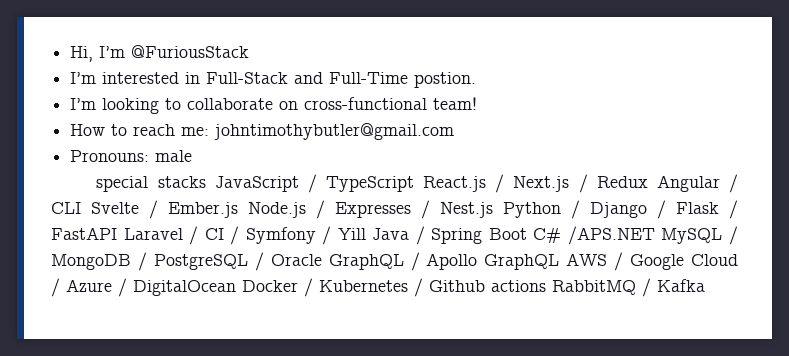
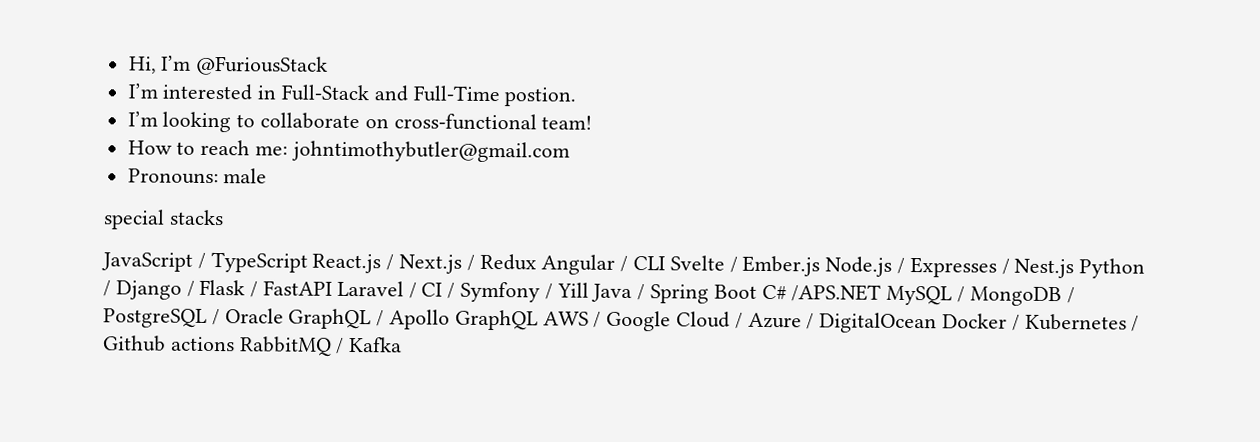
(206, 182) none -> (224, 217) //

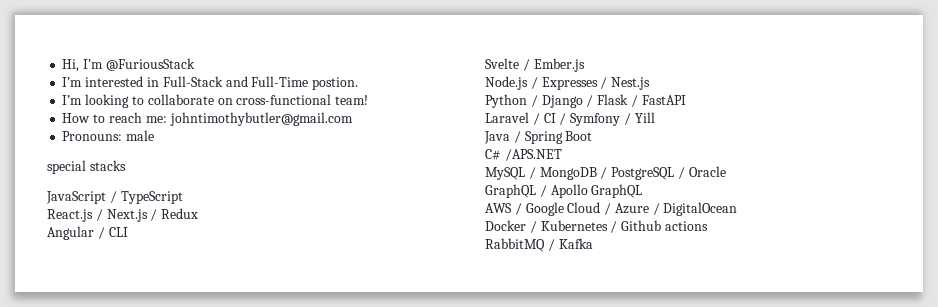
(308, 262) none -> (183, 197) //
(537, 262) none -> (199, 213) //
(667, 263) none -> (128, 232) //
(821, 266) none -> (585, 65) //
(1075, 268) none -> (651, 83) //
(334, 288) none -> (686, 100) //
(589, 290) none -> (655, 117) //
(757, 291) none -> (593, 136) //
(882, 293) none -> (562, 155) //
(284, 316) none -> (726, 171) //
(538, 320) none -> (643, 191) //
(938, 323) none -> (738, 209) //
(235, 344) none -> (708, 226) //

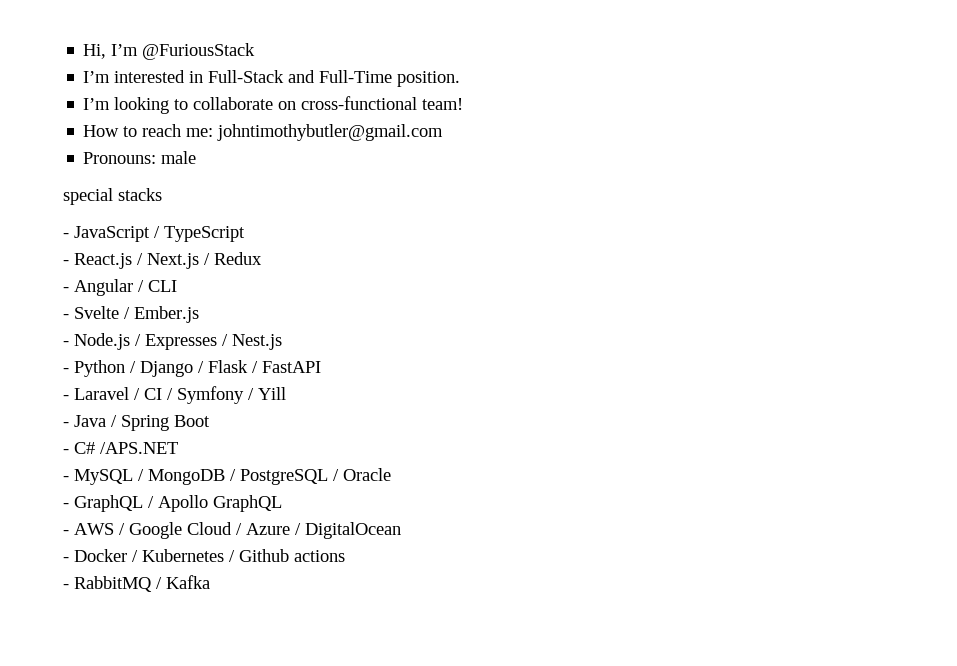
[312,77,359,90] postion. -> [397,71,461,87] position.
(126, 165) none -> [63,233,69,238] -
(183, 197) none -> [63,260,69,265] -
(199, 213) none -> [63,287,69,292] -
(128, 232) none -> [63,314,69,319] -
(585, 65) none -> [63,341,69,346] -
(651, 83) none -> [63,368,69,373] -
(686, 100) none -> [63,395,69,400] -
(655, 117) none -> [63,422,69,427] -
(593, 136) none -> [63,449,69,454] -
(562, 155) none -> [63,476,69,481] -
(726, 171) none -> [63,503,69,508] -
(643, 191) none -> [63,530,69,535] -
(738, 209) none -> [63,557,69,562] -
(708, 226) none -> [63,584,69,589] -

